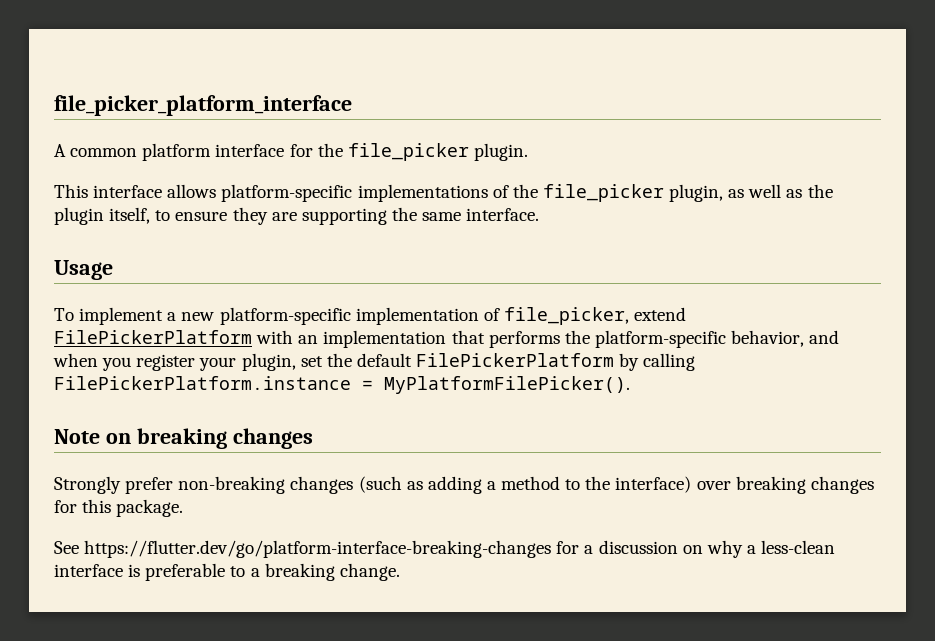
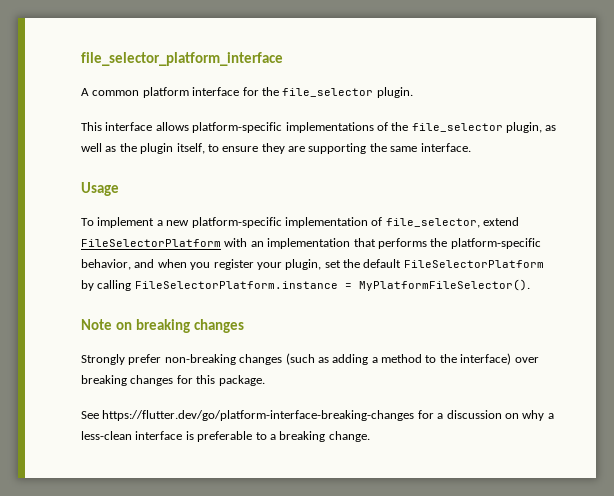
[54,95,352,116] file_picker_platform_interface -> [81,52,283,66] file_selector_platform_interface
[347,143,469,161] file_picker -> [282,88,374,97] file_selector
[542,184,664,202] file_picker -> [411,123,503,132] file_selector
[503,307,687,325] [54,330,252,344] file_picker, extend FilePickerPlatform -> [385,217,519,228] [81,239,221,247] file_selector, extend FileSelectorPlatform
[416,353,615,367] FilePickerPlatform -> [403,260,544,268] FileSelectorPlatform
[54,376,630,394] FilePickerPlatform.instance = MyPlatformFilePicker(). -> [134,279,530,291] FileSelectorPlatform.instance = MyPlatformFileSelector().

